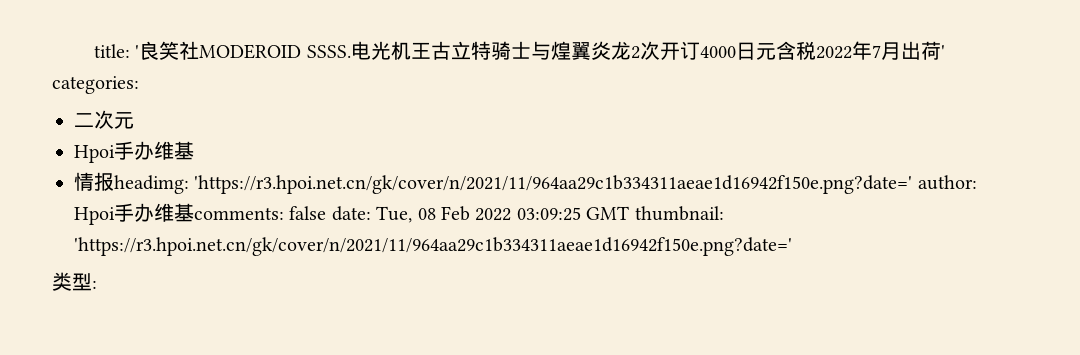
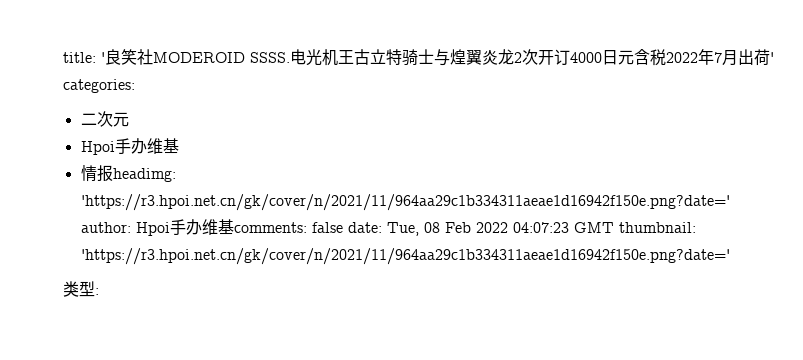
[516,207,581,221] 03:09:25 -> [512,222,569,233] 04:07:23

